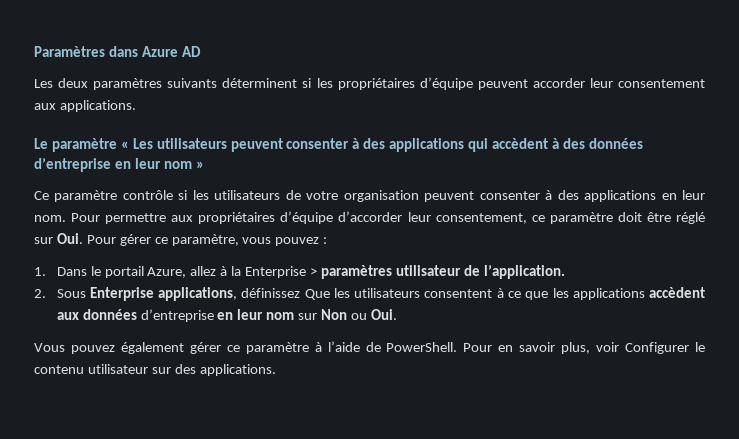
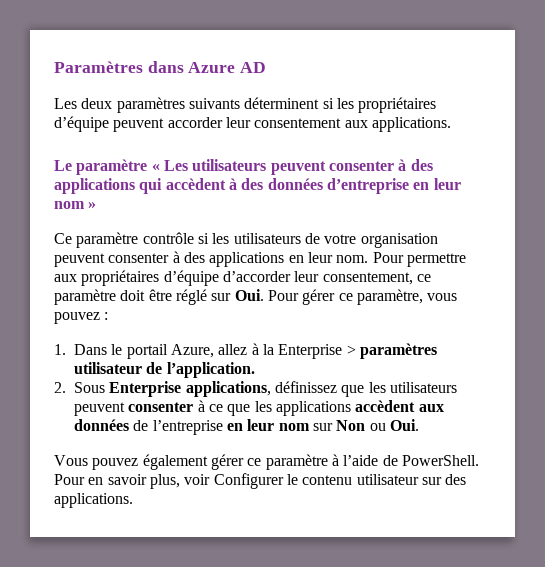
[304,288,493,300] Que les utilisateurs consentent -> [341,382,457,397] [74,402,194,416] que les utilisateurs peuvent consenter
[140,309,214,322] d’entreprise -> [133,420,223,435] de l’entreprise

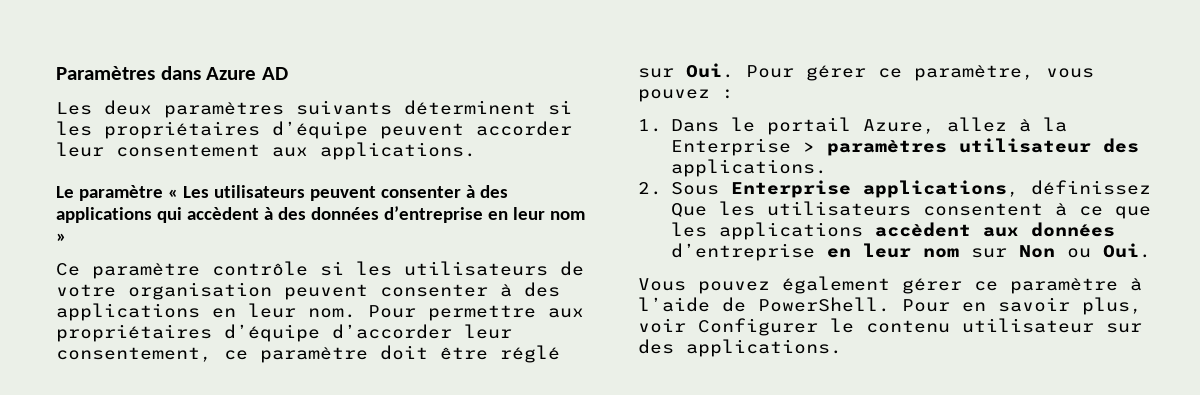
[146,362,255,378] de l’application. -> [1102,138,1139,153] [670,159,827,177] des applications.
[341,382,457,397] [74,402,194,416] que les utilisateurs peuvent consenter -> [670,201,1043,217] Que les utilisateurs consentent
[133,420,223,435] de l’entreprise -> [670,243,815,261] d’entreprise

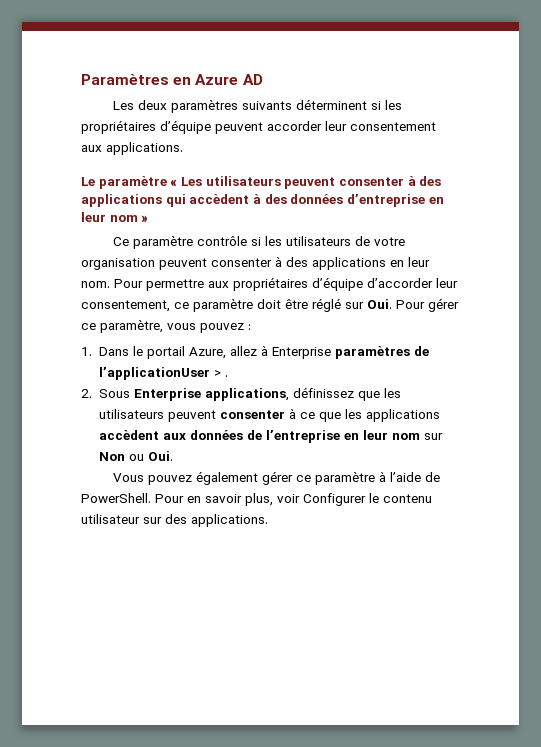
[160,66,201,80] dans -> [173,77,192,85] en
[1042,117,1067,132] [670,138,1139,156] [670,159,827,177] la Enterprise > paramètres utilisateur des applications. -> [271,346,429,359] [98,367,228,380] Enterprise paramètres de l’applicationUser > .
[670,201,1043,217] Que les utilisateurs consentent -> [357,388,401,401] [98,409,285,422] que les utilisateurs peuvent consenter
[670,243,815,261] d’entreprise -> [246,430,340,443] de l’entreprise

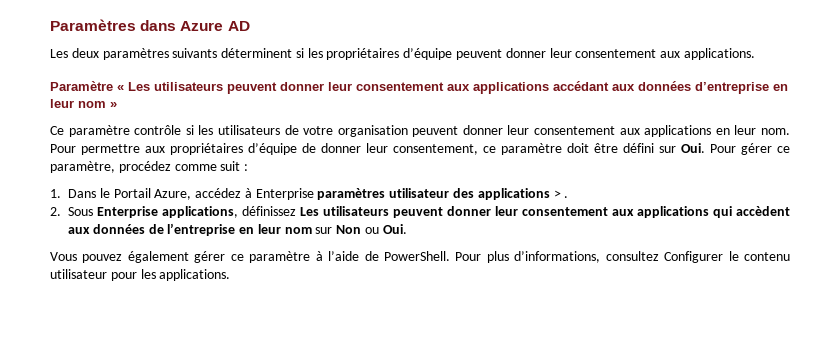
[173,77,192,85] en -> [140,20,177,31] dans
[267,121,322,131] accorder -> [505,48,546,58] donner
[81,176,167,189] Le paramètre -> [50,81,113,91] Paramètre
[338,176,442,186] [81,194,287,207] consenter à des applications qui accèdent à des -> [280,81,635,94] donner leur consentement aux applications accédant aux
[211,256,308,267] consenter à des -> [462,125,640,135] donner leur consentement aux
[367,278,433,288] d’accorder -> [302,143,361,153] de donner
[312,298,341,312] réglé -> [623,143,654,153] défini
[167,323,244,333] vous pouvez -> [118,161,241,173] procédez comme suit
[146,345,429,359] [98,367,210,380] portail Azure, allez à Enterprise paramètres de l’applicationUser -> [113,188,550,200] Portail Azure, accédez à Enterprise paramètres utilisateur des applications
[357,388,401,401] [98,408,440,422] que les utilisateurs peuvent consenter à ce que les applications -> [300,206,732,218] Les utilisateurs peuvent donner leur consentement aux applications qui
[187,493,300,506] en savoir plus, voir -> [486,251,659,263] plus d’informations, consultez
[143,514,187,524] sur des -> [110,269,156,281] pour les

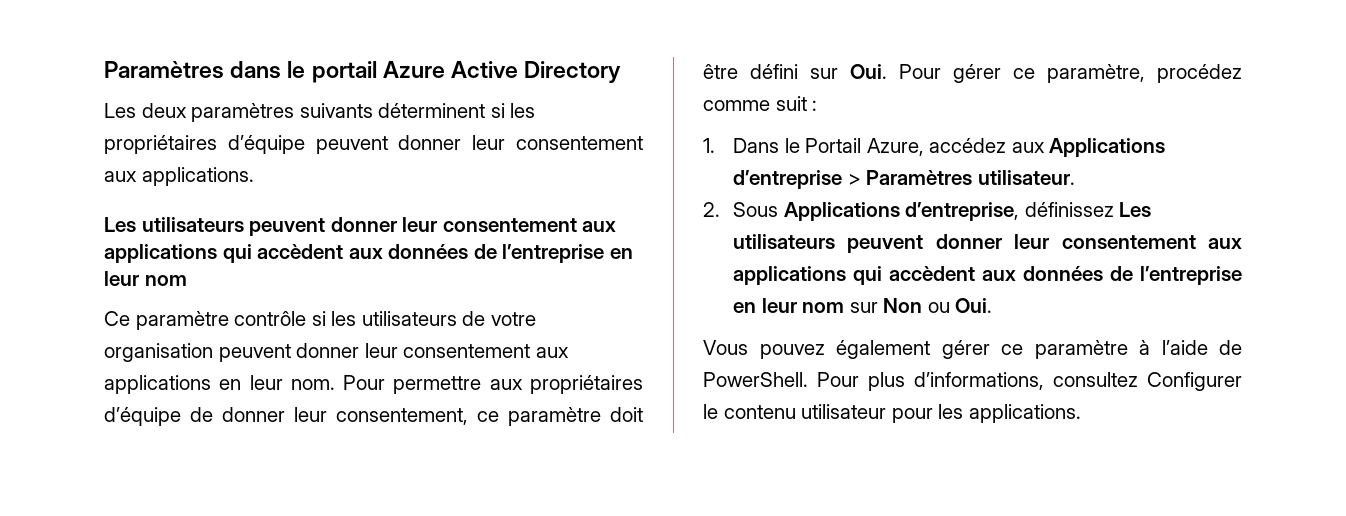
[180,21,250,31] Azure AD -> [287,61,622,83] le portail Azure Active Directory
[50,81,788,94] [50,99,117,108] Paramètre « Les utilisateurs peuvent donner leur consentement aux applications accédant aux données d’entreprise en leur nom » -> [104,217,617,236] [104,244,633,263] [104,271,187,286] Les utilisateurs peuvent donner leur consentement aux applications qui accèdent aux données de l’entreprise en leur nom
[244,188,569,200] à Enterprise paramètres utilisateur des applications > . -> [1011,138,1166,157] [733,170,1075,189] aux Applications d’entreprise > Paramètres utilisateur.
[97,206,238,218] Enterprise applications, -> [783,202,1020,221] Applications d’entreprise,

